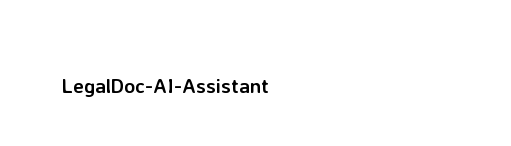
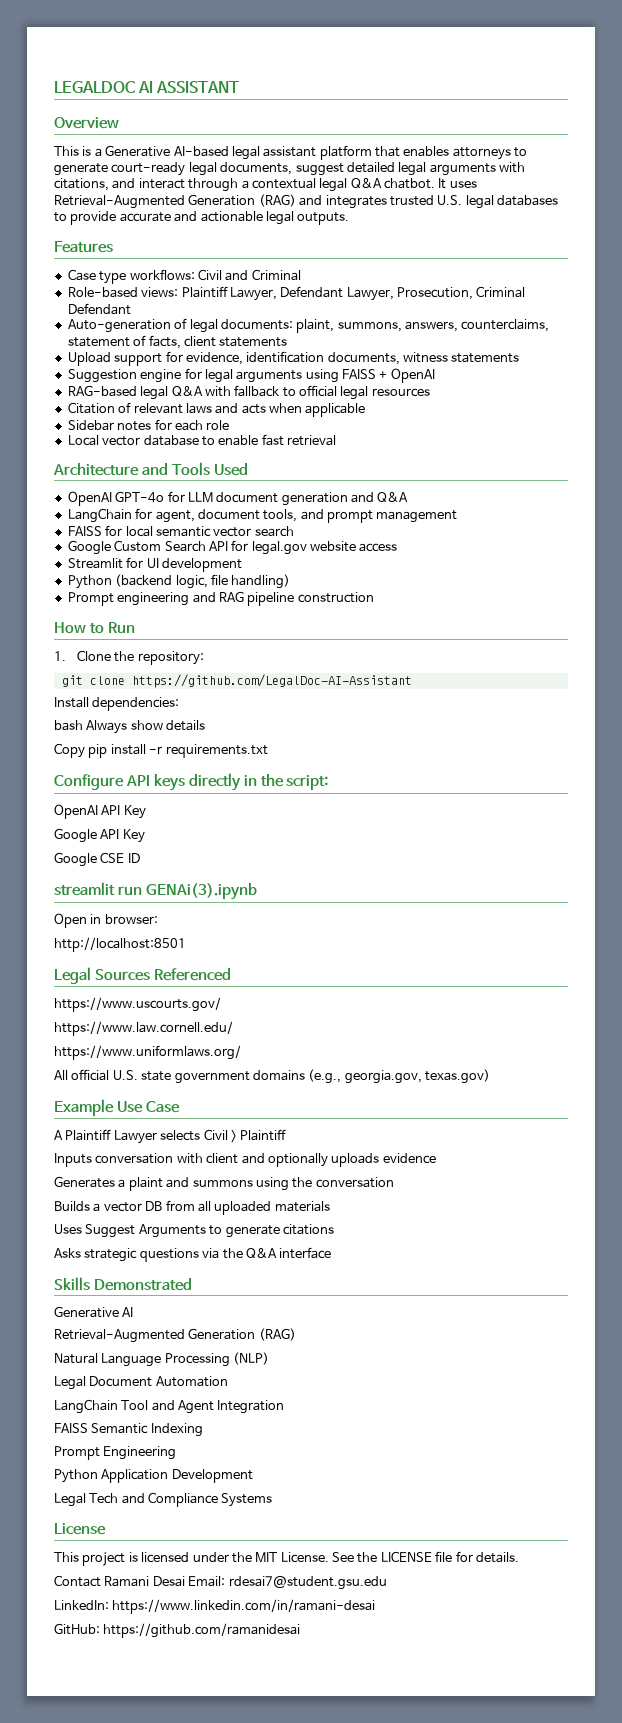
[62,79,269,97] LegalDoc-AI-Assistant -> [54,81,240,93] [54,117,119,129] [54,145,528,160] [54,162,525,176] [54,178,477,192] [54,194,558,209] [54,211,350,225] [54,241,113,253] [67,269,301,284] [67,286,526,301] [67,303,131,315] [67,318,550,333] [67,335,288,349] [67,351,520,366] [67,368,435,383] [67,385,430,400] [67,402,366,417] [67,419,230,431] [67,434,336,446] [53,462,248,476] [67,491,409,506] [67,508,458,523] [67,525,294,537] [67,540,398,555] [67,557,242,572] [67,574,291,589] [67,591,374,606] [54,622,135,634] [54,650,204,665] [61,674,412,688] [54,697,180,711] [54,720,206,734] [54,743,268,758] [54,773,329,791] [54,804,146,819] [54,828,145,843] [54,852,140,867] [54,882,257,900] [54,913,158,928] [54,937,186,952] [54,967,231,984] [54,997,221,1012] [54,1021,233,1036] [54,1045,241,1060] [54,1069,490,1084] [54,1099,180,1116] [54,1129,287,1144] [54,1153,436,1167] [54,1176,394,1191] [54,1200,330,1215] [54,1224,334,1238] [54,1247,332,1262] [54,1277,192,1291] [54,1306,134,1318] [54,1328,296,1343] [54,1352,270,1367] [54,1376,228,1390] [54,1399,285,1414] [54,1423,203,1437] [54,1446,177,1460] [54,1469,253,1483] [54,1492,273,1507] [54,1523,106,1535] [54,1551,519,1566] [54,1575,387,1590] [54,1599,376,1614] [54,1623,301,1638] LEGALDOC AI ASSISTANT // Overview // This is a Generative AI-based legal assistant platform that enables attorneys to generate court-ready legal documents, suggest detailed legal arguments with citations, and interact through a contextual legal Q&A chatbot. It uses Retrieval-Augmented Generation (RAG) and integrates trusted U.S. legal databases to provide accurate and actionable legal outputs. // Features // Case type workflows: Civil and Criminal // Role-based views: Plaintiff Lawyer, Defendant Lawyer, Prosecution, Criminal Defendant // Auto-generation of legal documents: plaint, summons, answers, counterclaims, statement of facts, client statements // Upload support for evidence, identification documents, witness statements // Suggestion engine for legal arguments using FAISS + OpenAI // RAG-based legal Q&A with fallback to official legal resources // Citation of relevant laws and acts when applicable // Sidebar notes for each role // Local vector database to enable fast retrieval // Architecture and Tools Used // OpenAI GPT-4o for LLM document generation and Q&A // LangChain for agent, document tools, and prompt management // FAISS for local semantic vector search // Google Custom Search API for legal.gov website access // Streamlit for UI development // Python (backend logic, file handling) // Prompt engineering and RAG pipeline construction // How to Run // 1. Clone the repository: // git clone https://github.com/LegalDoc-AI-Assistant // Install dependencies: // bash Always show details // Copy pip install -r requirements.txt // Configure API keys directly in the script: // OpenAI API Key // Google API Key // Google CSE ID // streamlit run GENAi(3).ipynb // Open in browser: // http://localhost:8501 // Legal Sources Referenced // https://www.uscourts.gov/ // https://www.law.cornell.edu/ // https://www.uniformlaws.org/ // All official U.S. state government domains (e.g., georgia.gov, texas.gov) // Example Use Case // A Plaintiff Lawyer selects Civil > Plaintiff // Inputs conversation with client and optionally uploads evidence // Generates a plaint and summons using the conversation // Builds a vector DB from all uploaded materials // Uses Suggest Arguments to generate citations // Asks strategic questions via the Q&A interface // Skills Demonstrated // Generative AI // Retrieval-Augmented Generation (RAG) // Natural Language Processing (NLP) // Legal Document Automation // LangChain Tool and Agent Integration // FAISS Semantic Indexing // Prompt Engineering // Python Application Development // Legal Tech and Compliance Systems // License // This project is licensed under the MIT License. See the LICENSE file for details. // Contact Ramani Desai Email: rdesai7@student.gsu.edu // LinkedIn: https://www.linkedin.com/in/ramani-desai // GitHub: https://github.com/ramanidesai

